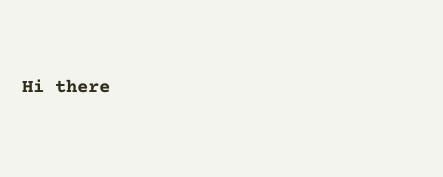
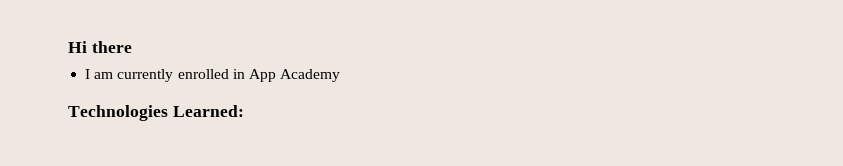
(110, 86) none -> [85,69,341,82] [68,105,244,121] // I am currently enrolled in App Academy // Technologies Learned:

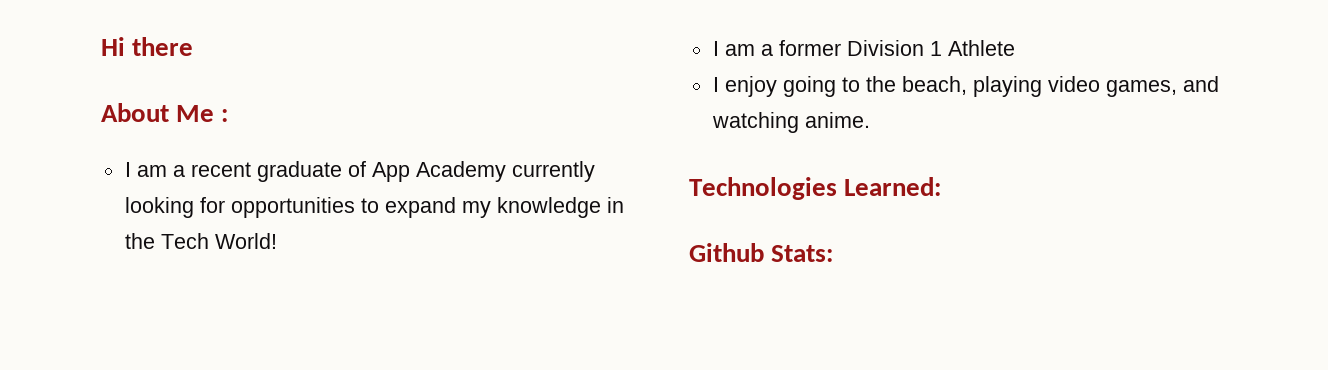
[85,69,341,82] // I am currently enrolled in App Academy -> [101,103,229,122] [124,161,595,182] [124,197,624,218] [124,233,277,249] [712,40,1015,56] [712,76,1219,97] [711,112,870,133] // About Me : // I am a recent graduate of App Academy currently looking for opportunities to expand my knowledge in the Tech World! // I am a former Division 1 Athlete // I enjoy going to the beach, playing video games, and watching anime.
(244, 111) none -> [689,243,834,262] // Github Stats:

